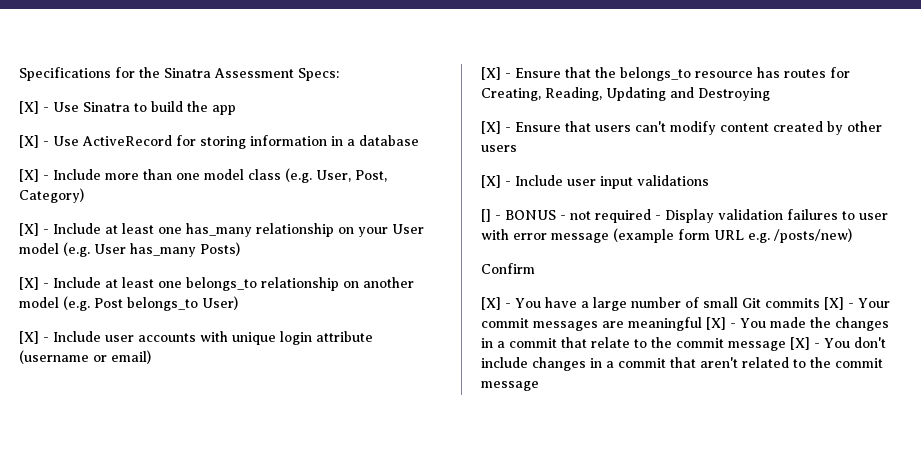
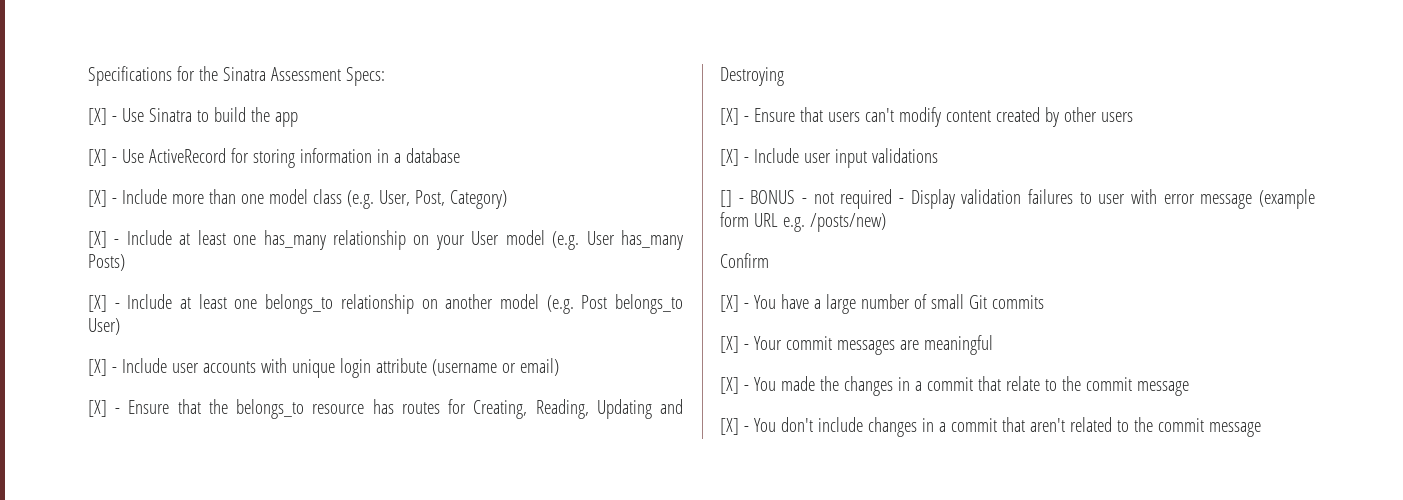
(820, 303) none -> (1044, 302) //
(702, 324) none -> (993, 345) //
(786, 346) none -> (1189, 388) //

